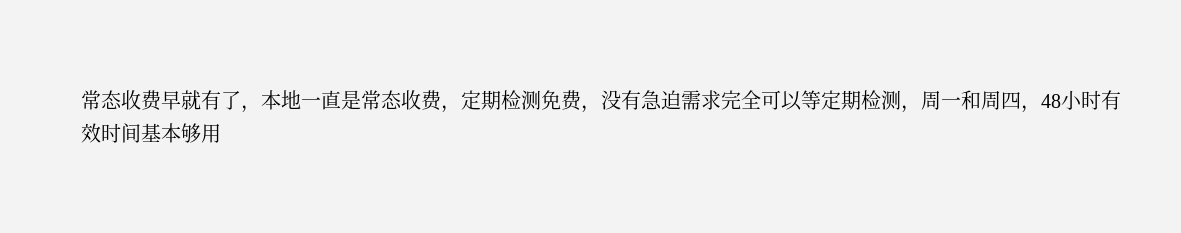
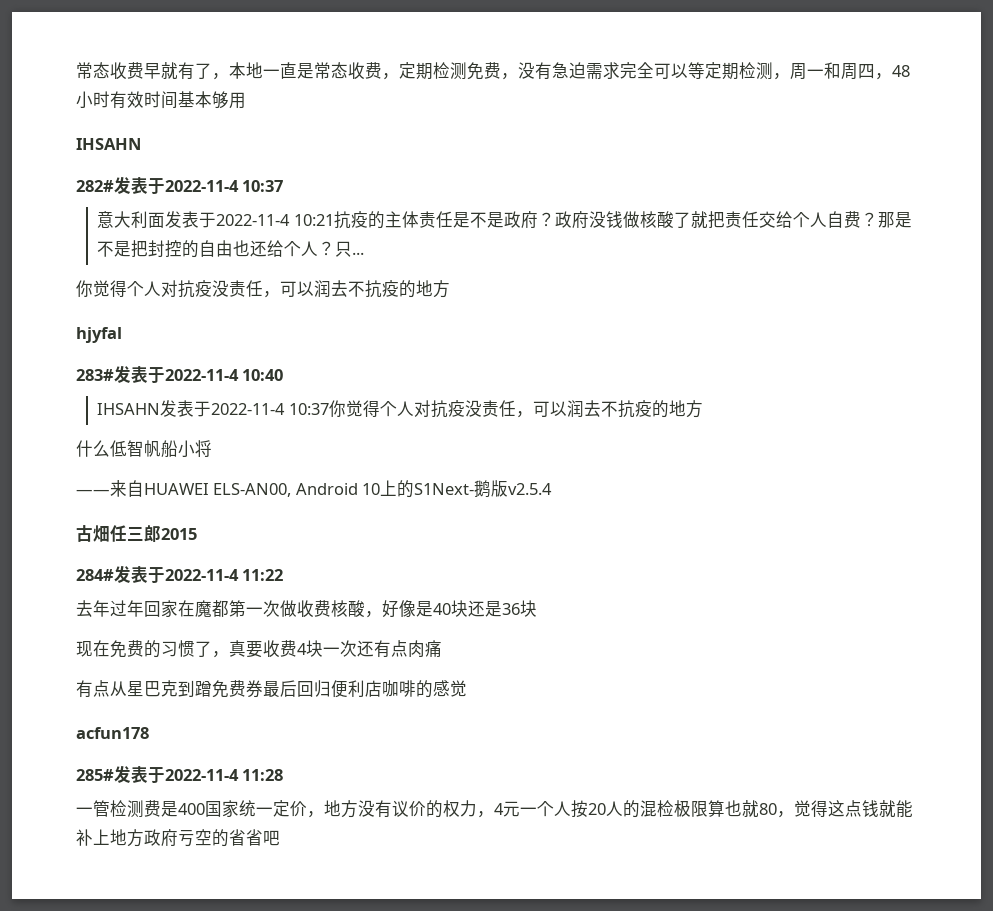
(221, 133) none -> [76,138,141,150] [76,176,284,194] [97,211,912,229] [97,240,365,258] [76,280,450,298] [76,327,122,343] [76,365,284,383] [97,400,703,418] [76,440,212,458] [76,480,553,498] [76,525,197,543] [76,565,284,583] [76,600,537,618] [76,640,442,658] [76,680,467,698] [76,727,149,739] [76,765,284,783] [76,800,913,818] [76,829,280,847] // IHSAHN // 282#发表于2022-11-4 10:37 // 意大利面发表于2022-11-4 10:21抗疫的主体责任是不是政府？政府没钱做核酸了就把责任交给个人自费？那是不是把封控的自由也还给个人？只... // 你觉得个人对抗疫没责任，可以润去不抗疫的地方 // hjyfal // 283#发表于2022-11-4 10:40 // IHSAHN发表于2022-11-4 10:37你觉得个人对抗疫没责任，可以润去不抗疫的地方 // 什么低智帆船小将 // ——来自HUAWEI ELS-AN00, Android 10上的S1Next-鹅版v2.5.4 // 古畑任三郎2015 // 284#发表于2022-11-4 11:22 // 去年过年回家在魔都第一次做收费核酸，好像是40块还是36块 // 现在免费的习惯了，真要收费4块一次还有点肉痛 // 有点从星巴克到蹭免费券最后回归便利店咖啡的感觉 // acfun178 // 285#发表于2022-11-4 11:28 // 一管检测费是400国家统一定价，地方没有议价的权力，4元一个人按20人的混检极限算也就80，觉得这点钱就能补上地方政府亏空的省省吧

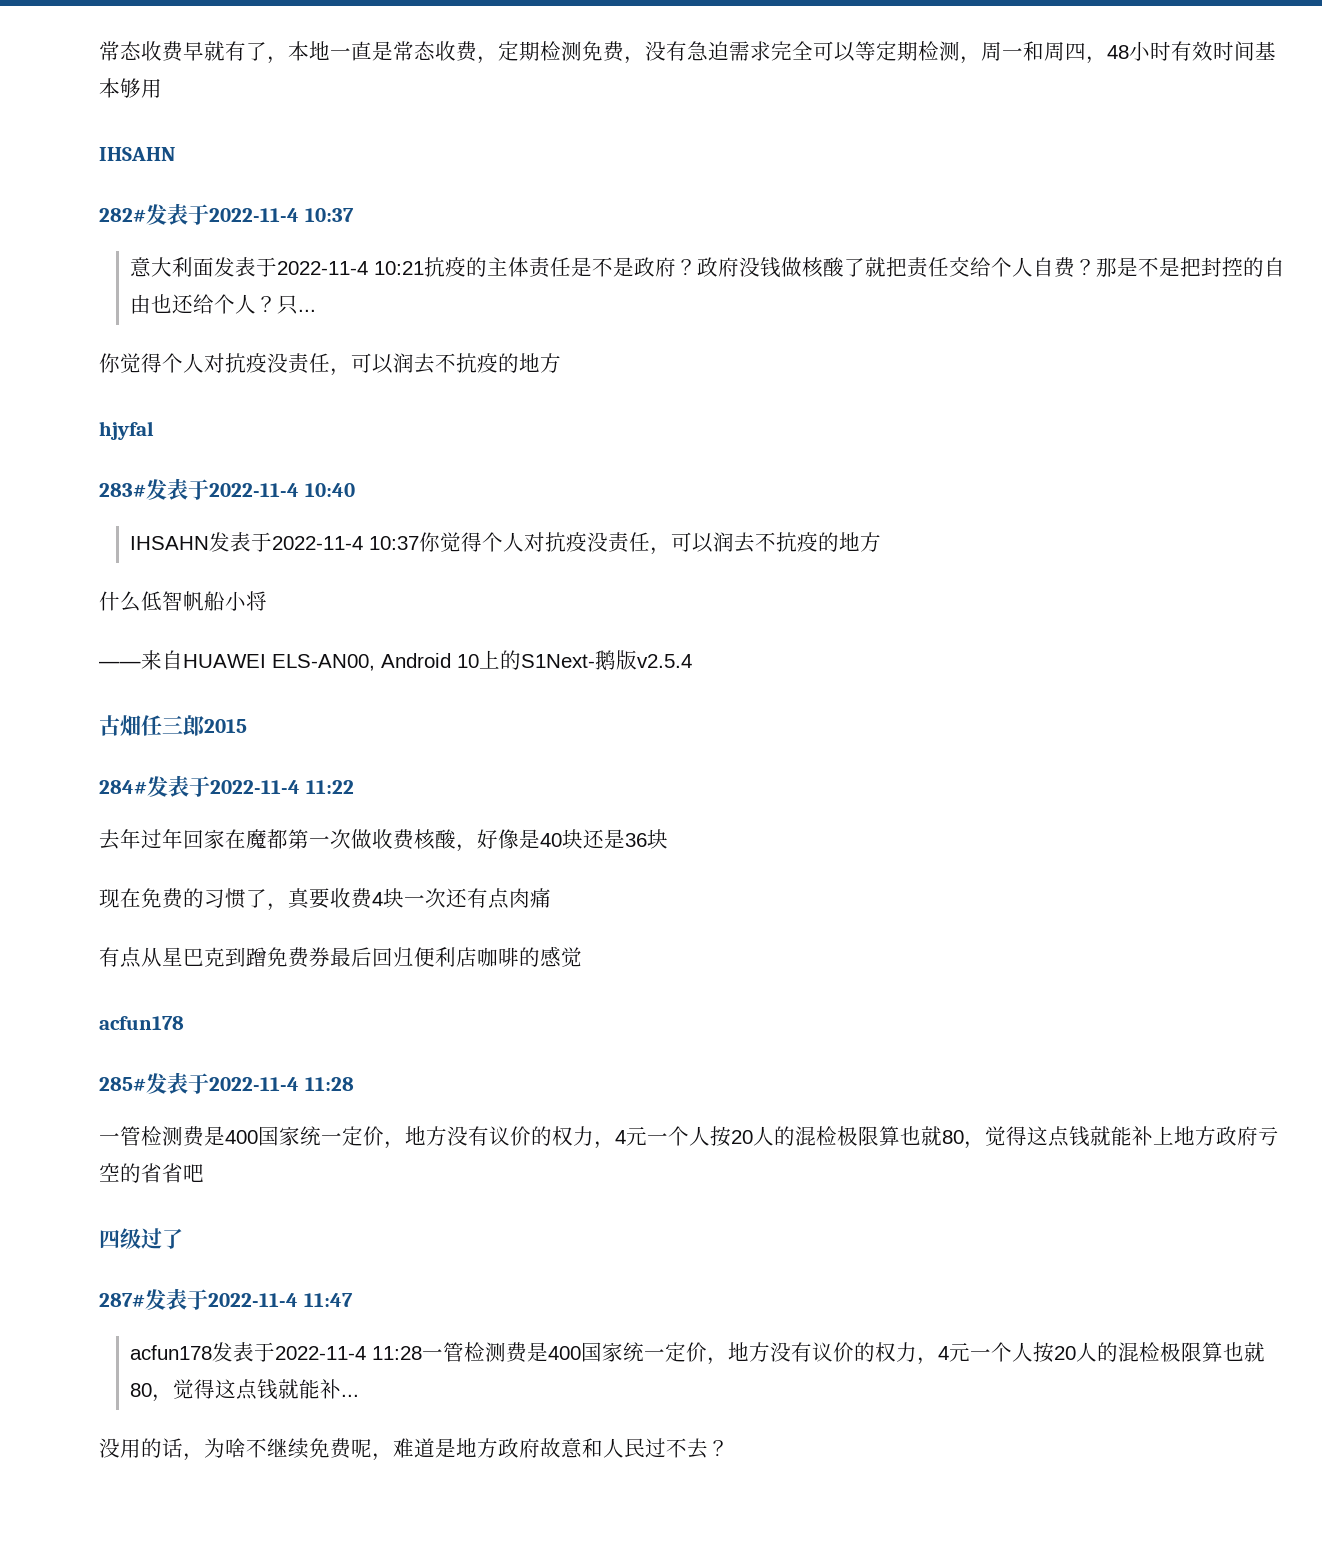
(280, 838) none -> [99,1228,183,1249] [99,1288,353,1310] [130,1342,1266,1365] [130,1379,360,1402] [99,1438,729,1461] // 四级过了 // 287#发表于2022-11-4 11:47 // acfun178发表于2022-11-4 11:28一管检测费是400国家统一定价，地方没有议价的权力，4元一个人按20人的混检极限算也就80，觉得这点钱就能补... // 没用的话，为啥不继续免费呢，难道是地方政府故意和人民过不去？

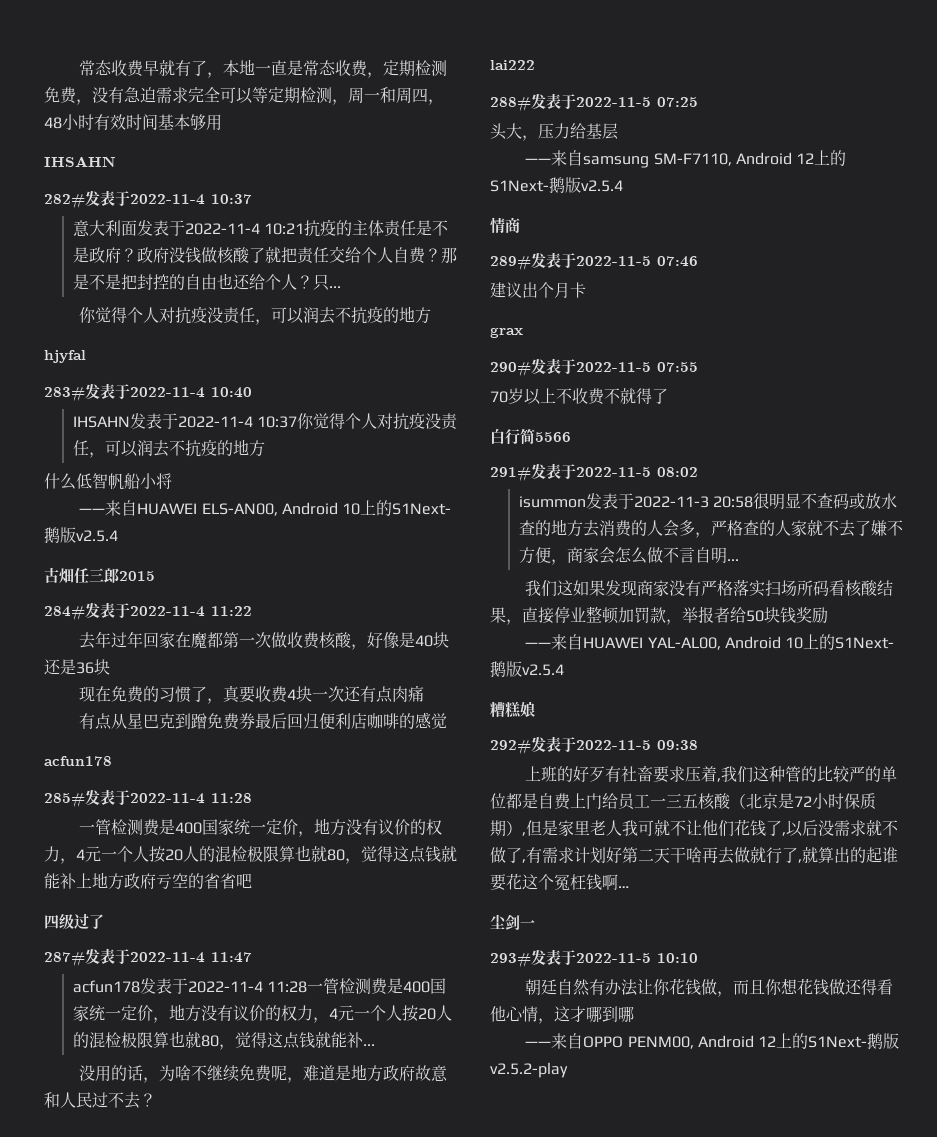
(729, 1448) none -> [490,60,535,70] [490,93,698,112] [490,123,618,141] [525,150,847,168] [490,177,623,193] [490,217,520,234] [490,252,698,271] [490,282,586,298] [490,327,523,338] [490,358,698,377] [490,388,668,405] [490,428,571,445] [490,463,698,482] [519,493,898,510] [519,519,904,538] [519,547,740,565] [525,579,894,597] [490,606,828,625] [525,634,895,650] [490,661,564,677] [490,701,535,718] [490,736,698,755] [525,765,898,783] [490,793,876,810] [490,819,898,837] [490,847,898,864] [490,873,629,891] [490,914,535,930] [490,949,698,968] [525,978,894,997] [490,1006,634,1024] [525,1033,900,1049] [490,1062,568,1078] // lai222 // 288#发表于2022-11-5 07:25 // 头大，压力给基层 // ——来自samsung SM-F7110, Android 12上的S1Next-鹅版v2.5.4 // 情商 // 289#发表于2022-11-5 07:46 // 建议出个月卡 // grax // 290#发表于2022-11-5 07:55 // 70岁以上不收费不就得了 // 白行简5566 // 291#发表于2022-11-5 08:02 // isummon发表于2022-11-3 20:58很明显不查码或放水查的地方去消费的人会多，严格查的人家就不去了嫌不方便，商家会怎么做不言自明... // 我们这如果发现商家没有严格落实扫场所码看核酸结果，直接停业整顿加罚款，举报者给50块钱奖励 // ——来自HUAWEI YAL-AL00, Android 10上的S1Next-鹅版v2.5.4 // 糟糕娘 // 292#发表于2022-11-5 09:38 // 上班的好歹有社畜要求压着,我们这种管的比较严的单位都是自费上门给员工一三五核酸（北京是72小时保质期）,但是家里老人我可就不让他们花钱了,以后没需求就不做了,有需求计划好第二天干啥再去做就行了,就算出的起谁要花这个冤枉钱啊… // 尘剑一 // 293#发表于2022-11-5 10:10 // 朝廷自然有办法让你花钱做，而且你想花钱做还得看他心情，这才哪到哪 // ——来自OPPO PENM00, Android 12上的S1Next-鹅版v2.5.2-play

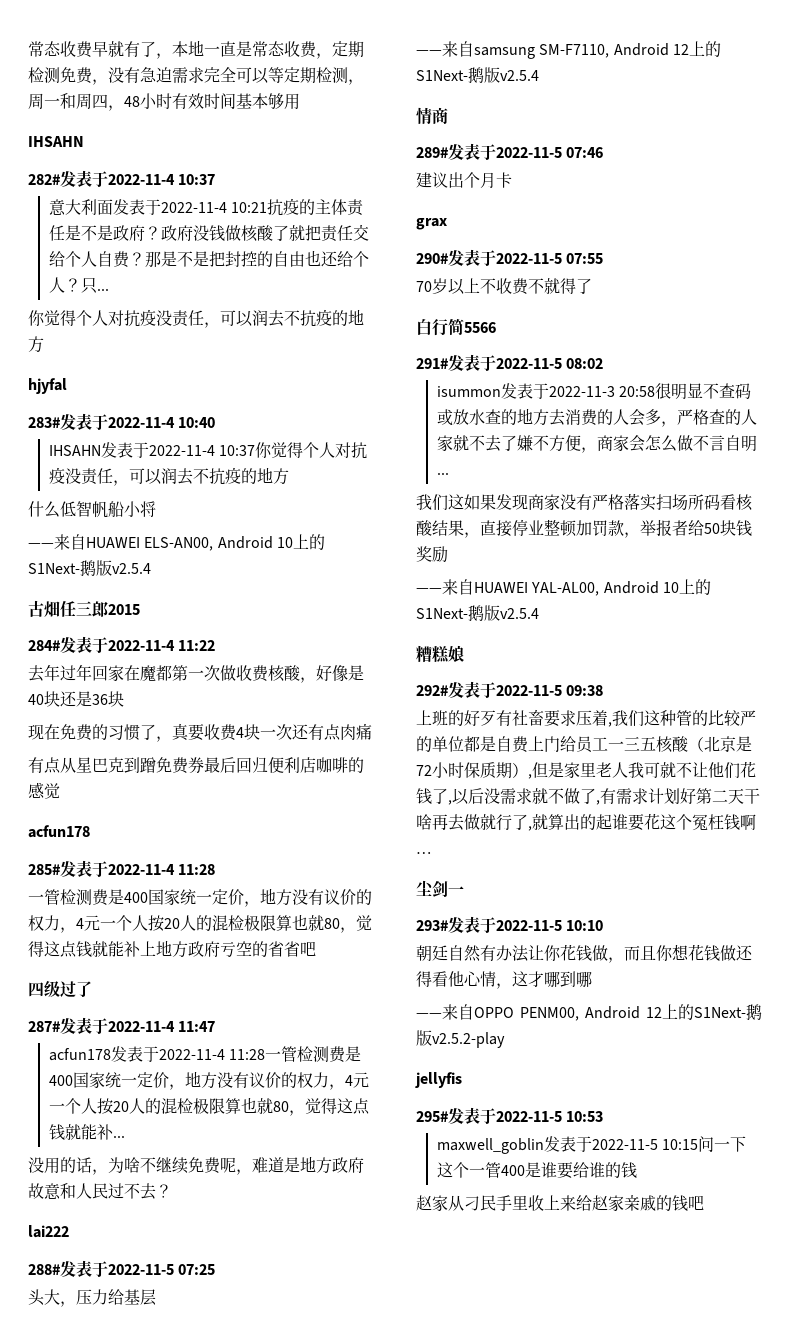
(568, 1070) none -> [415,1072,462,1088] [416,1107,604,1124] [436,1136,747,1154] [436,1162,637,1179] [416,1195,704,1212] // jellyfis // 295#发表于2022-11-5 10:53 // maxwell_goblin发表于2022-11-5 10:15问一下这个一管400是谁要给谁的钱 // 赵家从刁民手里收上来给赵家亲戚的钱吧

